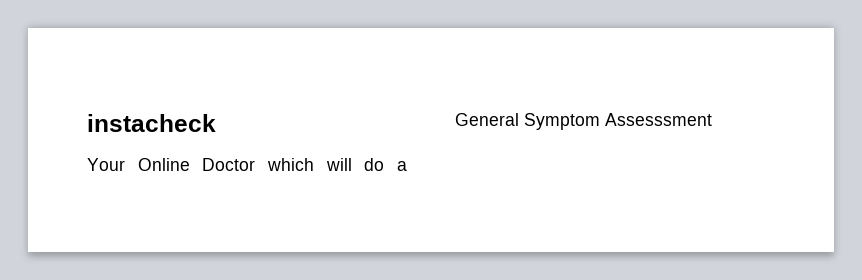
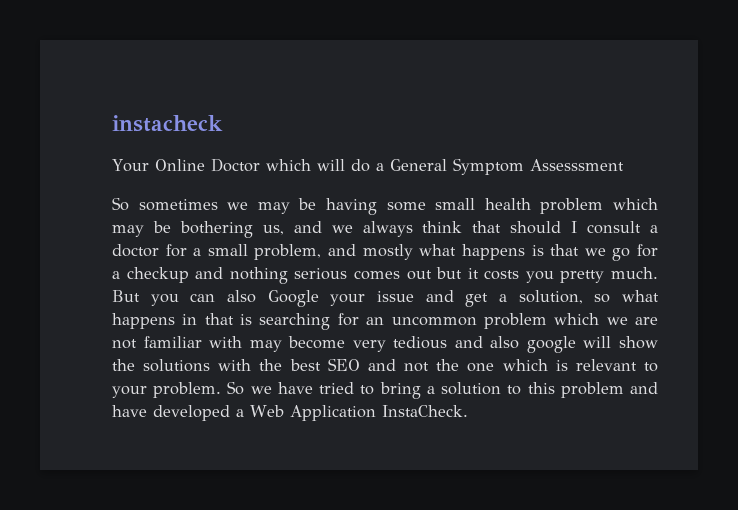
(712, 119) none -> [112,197,659,215] [112,221,658,238] [112,244,659,261] [112,267,658,284] [112,290,660,307] [112,313,659,330] [112,336,658,353] [112,358,658,372] [112,381,658,399] [112,405,468,421] // So sometimes we may be having some small health problem which may be bothering us, and we always think that should I consult a doctor for a small problem, and mostly what happens is that we go for a checkup and nothing serious comes out but it costs you pretty much. But you can also Google your issue and get a solution, so what happens in that is searching for an uncommon problem which we are not familiar with may become very tedious and also google will show the solutions with the best SEO and not the one which is relevant to your problem. So we have tried to bring a solution to this problem and have developed a Web Application InstaCheck.

